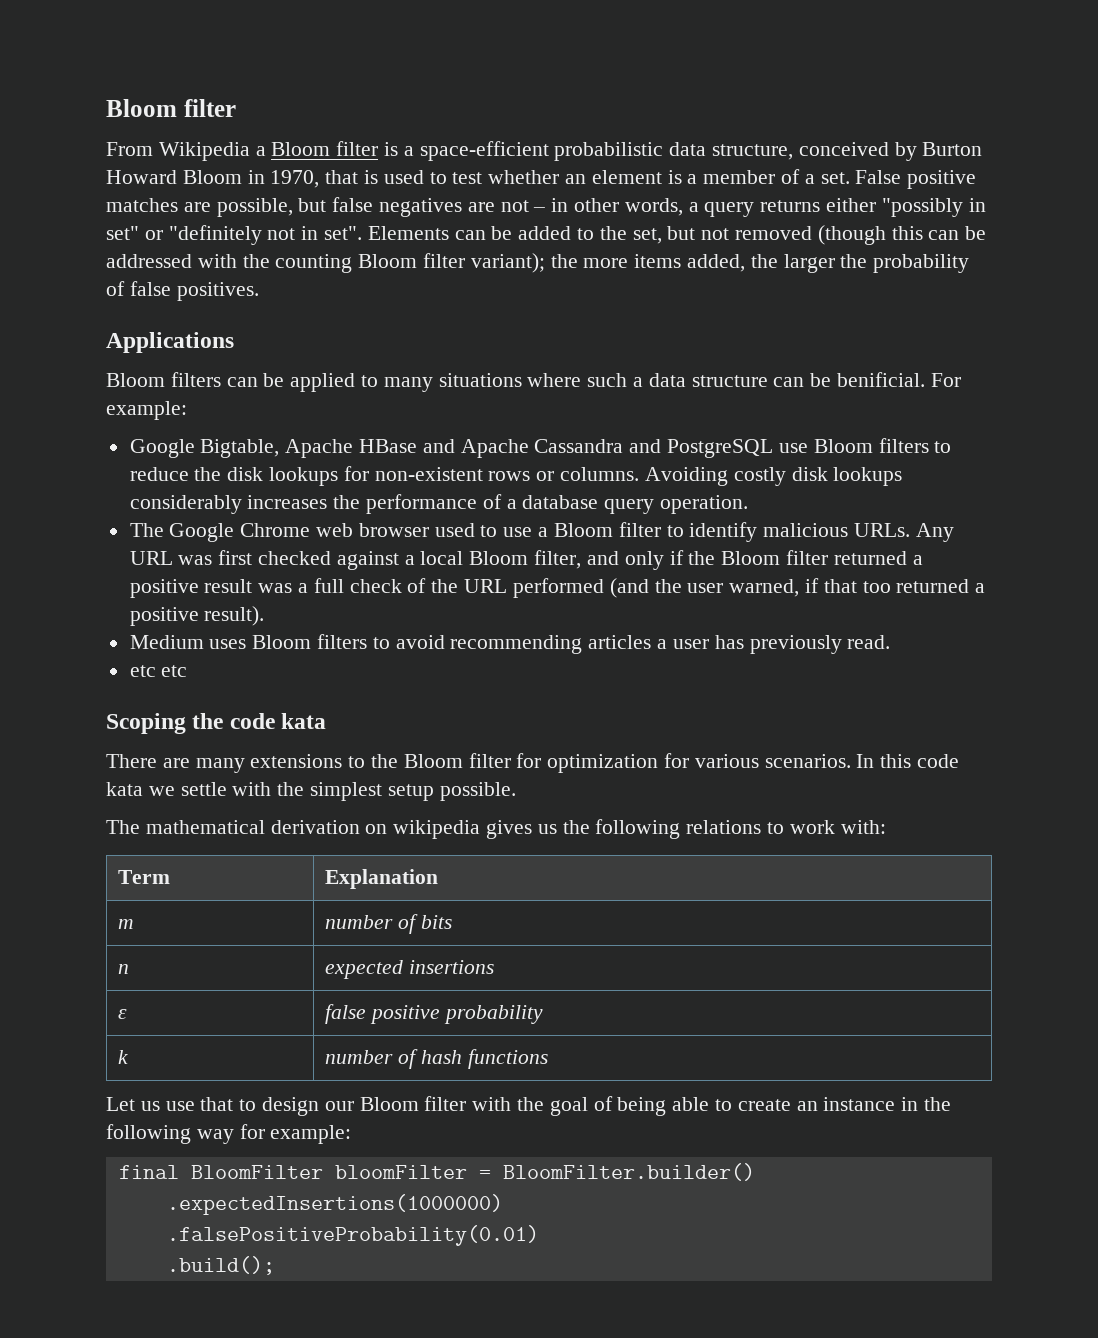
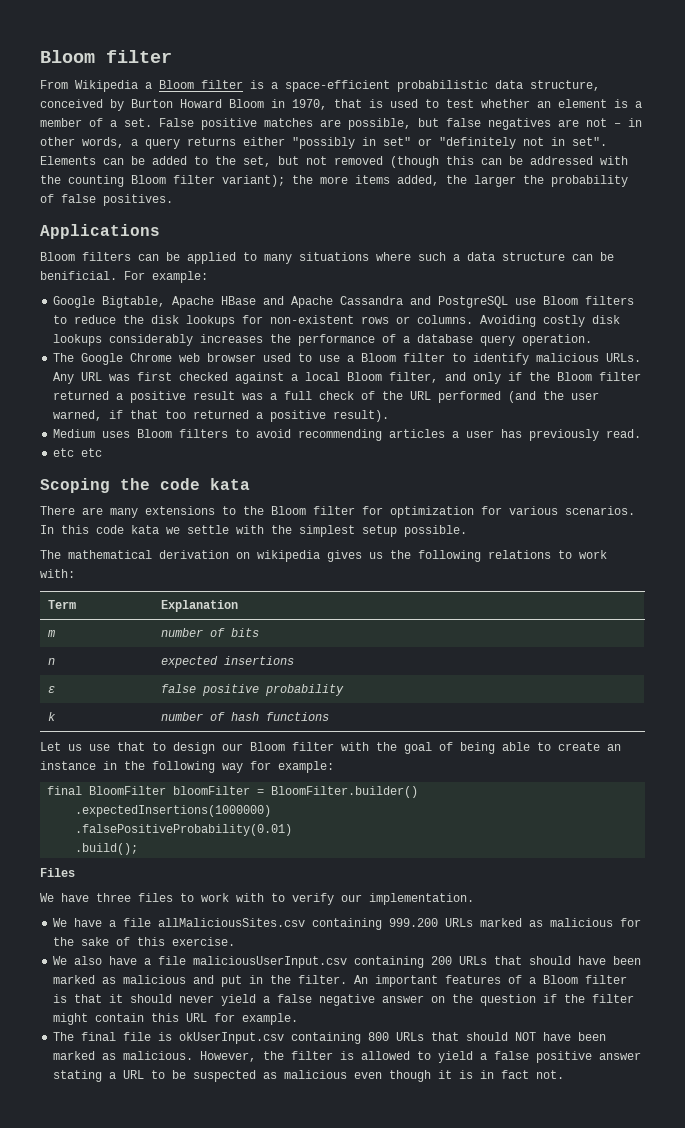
(275, 1265) none -> [40,868,75,877] [40,893,474,905] [53,918,642,930] [53,937,236,946] [53,956,642,968] [53,975,628,987] [53,994,635,1006] [53,1013,299,1025] [53,1032,607,1044] [53,1051,642,1063] [53,1070,565,1082] // Files // We have three files to work with to verify our implementation. // We have a file allMaliciousSites.csv containing 999.200 URLs marked as malicious for the sake of this exercise. // We also have a file maliciousUserInput.csv containing 200 URLs that should have been marked as malicious and put in the filter. An important features of a Bloom filter is that it should never yield a false negative answer on the question if the filter might contain this URL for example. // The final file is okUserInput.csv containing 800 URLs that should NOT have been marked as malicious. However, the filter is allowed to yield a false positive answer stating a URL to be suspected as malicious even though it is in fact not.

